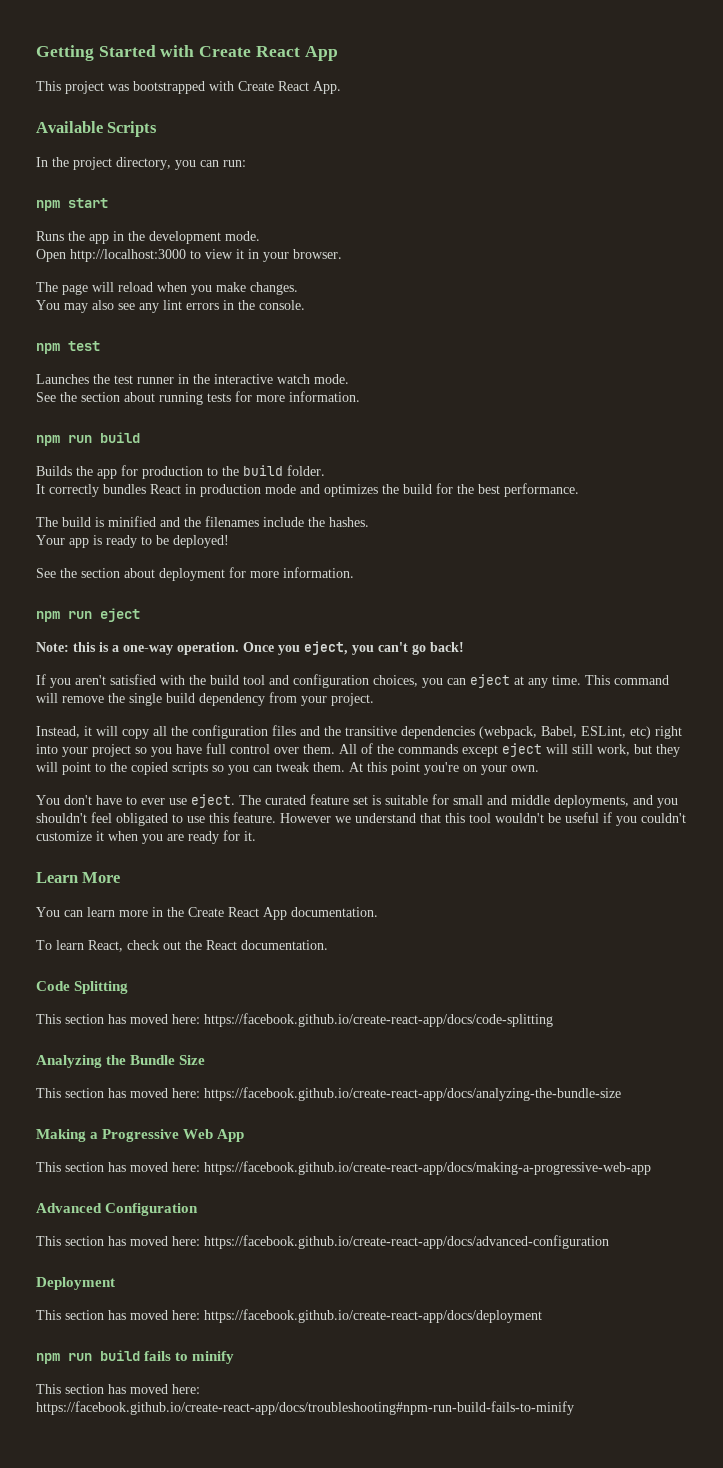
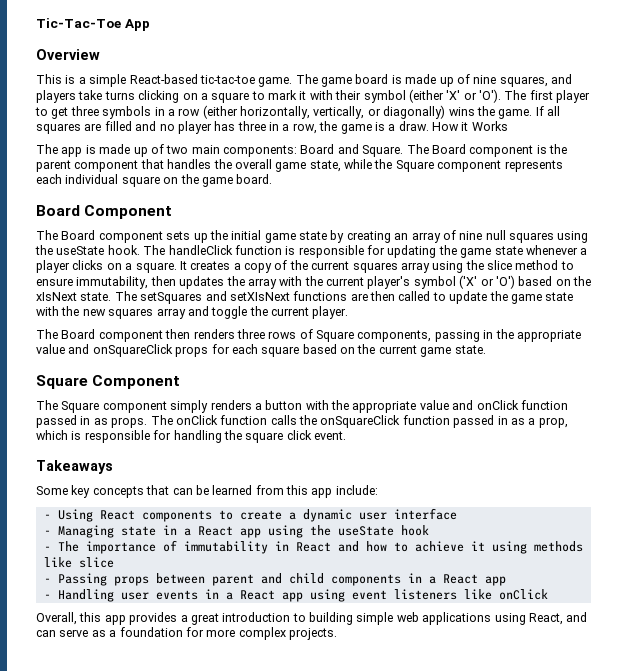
[36,45,338,61] [36,81,341,94] [36,121,158,137] [36,157,246,170] [36,198,108,211] [36,231,260,244] [36,249,342,262] [36,282,298,295] [36,300,305,313] [36,341,100,354] [36,374,349,384] [36,391,360,405] [36,432,140,446] [36,465,325,479] [36,483,579,497] [36,516,369,527] [36,535,229,548] [36,567,354,581] [36,608,140,622] [36,641,464,655] [36,674,669,688] [36,692,374,706] [36,725,682,739] [36,743,680,757] [36,762,539,775] [36,794,678,808] [36,812,686,826] [36,830,256,844] [36,872,121,883] [36,907,378,920] [36,940,328,952] [36,981,129,994] [36,1013,553,1027] [36,1055,206,1068] [36,1087,621,1101] [36,1129,245,1142] [36,1161,651,1175] [36,1203,199,1216] [36,1235,609,1249] [36,1277,115,1290] [36,1309,542,1323] [36,1350,235,1364] [36,1384,200,1394] [36,1401,574,1415] Getting Started with Create React App // This project was bootstrapped with Create React App. // Available Scripts // In the project directory, you can run: // npm start // Runs the app in the development mode. // Open http://localhost:3000 to view it in your browser. // The page will reload when you make changes. // You may also see any lint errors in the console. // npm test // Launches the test runner in the interactive watch mode. // See the section about running tests for more information. // npm run build // Builds the app for production to the build folder. // It correctly bundles React in production mode and optimizes the build for the best performance. // The build is minified and the filenames include the hashes. // Your app is ready to be deployed! // See the section about deployment for more information. // npm run eject // Note: this is a one-way operation. Once you eject, you can't go back! // If you aren't satisfied with the build tool and configuration choices, you can eject at any time. This command will remove the single build dependency from your project. // Instead, it will copy all the configuration files and the transitive dependencies (webpack, Babel, ESLint, etc) right into your project so you have full control over them. All of the commands except eject will still work, but they will point to the copied scripts so you can tweak them. At this point you're on your own. // You don't have to ever use eject. The curated feature set is suitable for small and middle deployments, and you shouldn't feel obligated to use this feature. However we understand that this tool wouldn't be useful if you couldn't customize it when you are ready for it. // Learn More // You can learn more in the Create React App documentation. // To learn React, check out the React documentation. // Code Splitting // This section has moved here: https://facebook.github.io/create-react-app/docs/code-splitting // Analyzing the Bundle Size // This section has moved here: https://facebook.github.io/create-react-app/docs/analyzing-the-bundle-size // Making a Progressive Web App // This section has moved here: https://facebook.github.io/create-react-app/docs/making-a-progressive-web-app // Advanced Configuration // This section has moved here: https://facebook.github.io/create-react-app/docs/advanced-configuration // Deployment // This section has moved here: https://facebook.github.io/create-react-app/docs/deployment // npm run build fails to minify // This section has moved here: https://facebook.github.io/create-react-app/docs/troubleshooting#npm-run-build-fails-to-minify -> [36,18,150,31] [36,49,100,60] [36,74,572,87] [36,89,591,103] [35,105,560,119] [36,121,508,134] [36,144,567,157] [36,159,563,172] [36,174,273,187] [36,205,173,219] [36,230,589,243] [35,245,588,258] [36,260,574,273] [36,275,591,289] [36,291,574,304] [36,306,349,319] [36,329,581,342] [36,344,486,357] [36,375,181,389] [36,400,568,413] [36,415,568,428] [36,430,346,443] [36,460,113,474] [36,485,378,498] [43,508,457,522] [43,525,429,538] [43,540,583,554] [43,557,114,568] [43,573,506,586] [43,589,548,602] [36,612,588,625] [36,627,337,640] Tic-Tac-Toe App // Overview // This is a simple React-based tic-tac-toe game. The game board is made up of nine squares, and players take turns clicking on a square to mark it with their symbol (either 'X' or 'O'). The first player to get three symbols in a row (either horizontally, vertically, or diagonally) wins the game. If all squares are filled and no player has three in a row, the game is a draw. How it Works // The app is made up of two main components: Board and Square. The Board component is the parent component that handles the overall game state, while the Square component represents each individual square on the game board. // Board Component // The Board component sets up the initial game state by creating an array of nine null squares using the useState hook. The handleClick function is responsible for updating the game state whenever a player clicks on a square. It creates a copy of the current squares array using the slice method to ensure immutability, then updates the array with the current player's symbol ('X' or 'O') based on the xIsNext state. The setSquares and setXIsNext functions are then called to update the game state with the new squares array and toggle the current player. // The Board component then renders three rows of Square components, passing in the appropriate value and onSquareClick props for each square based on the current game state. // Square Component // The Square component simply renders a button with the appropriate value and onClick function passed in as props. The onClick function calls the onSquareClick function passed in as a prop, which is responsible for handling the square click event. // Takeaways // Some key concepts that can be learned from this app include: // - Using React components to create a dynamic user interface // - Managing state in a React app using the useState hook // - The importance of immutability in React and how to achieve it using methods like slice // - Passing props between parent and child components in a React app // - Handling user events in a React app using event listeners like onClick // Overall, this app provides a great introduction to building simple web applications using React, and can serve as a foundation for more complex projects.

